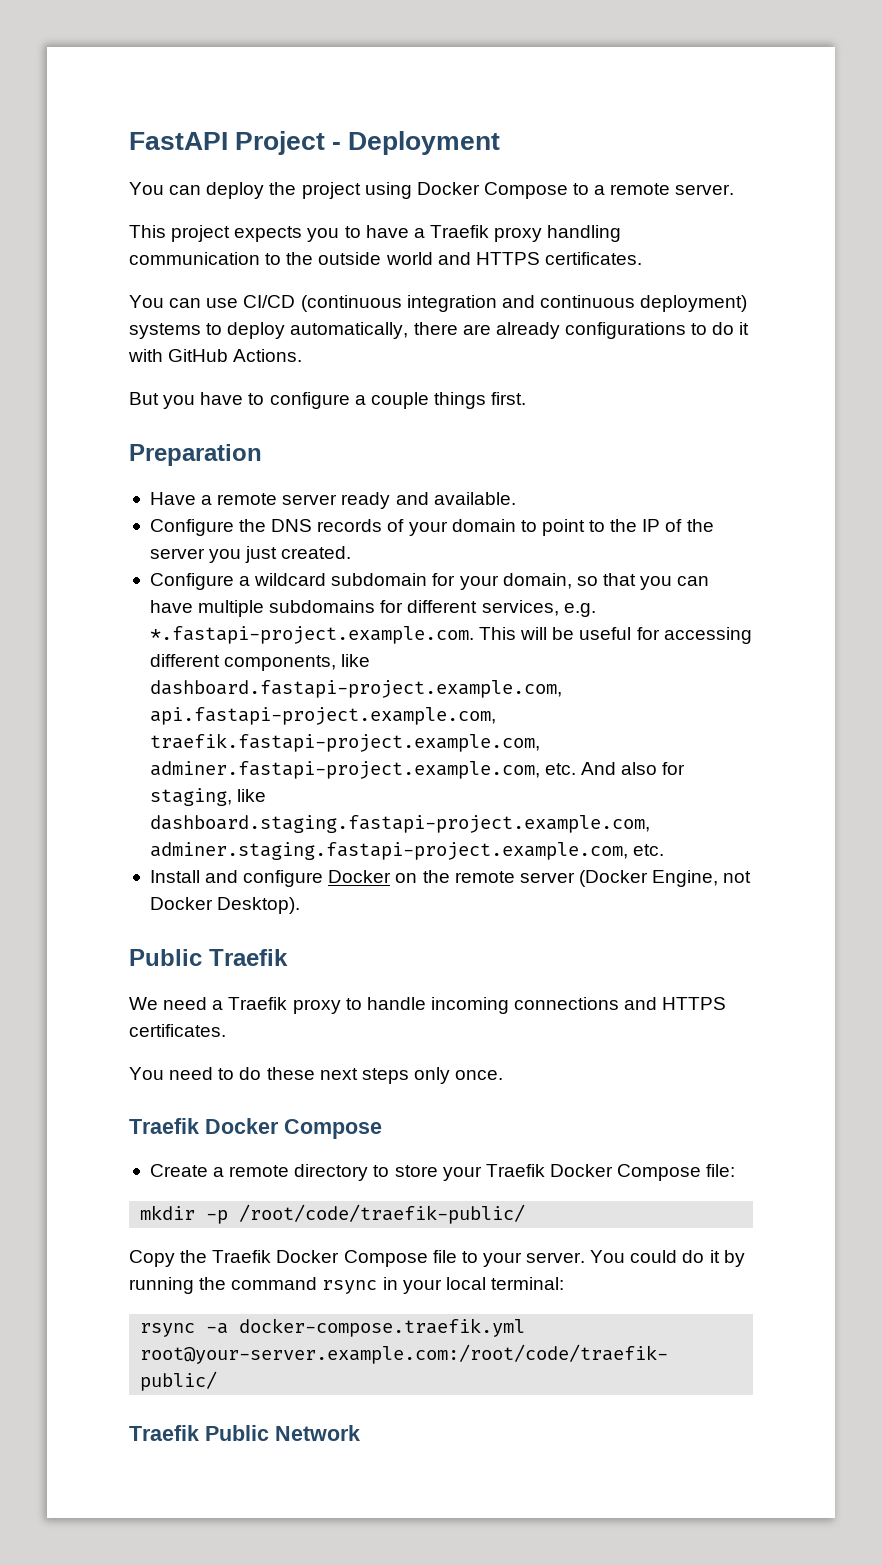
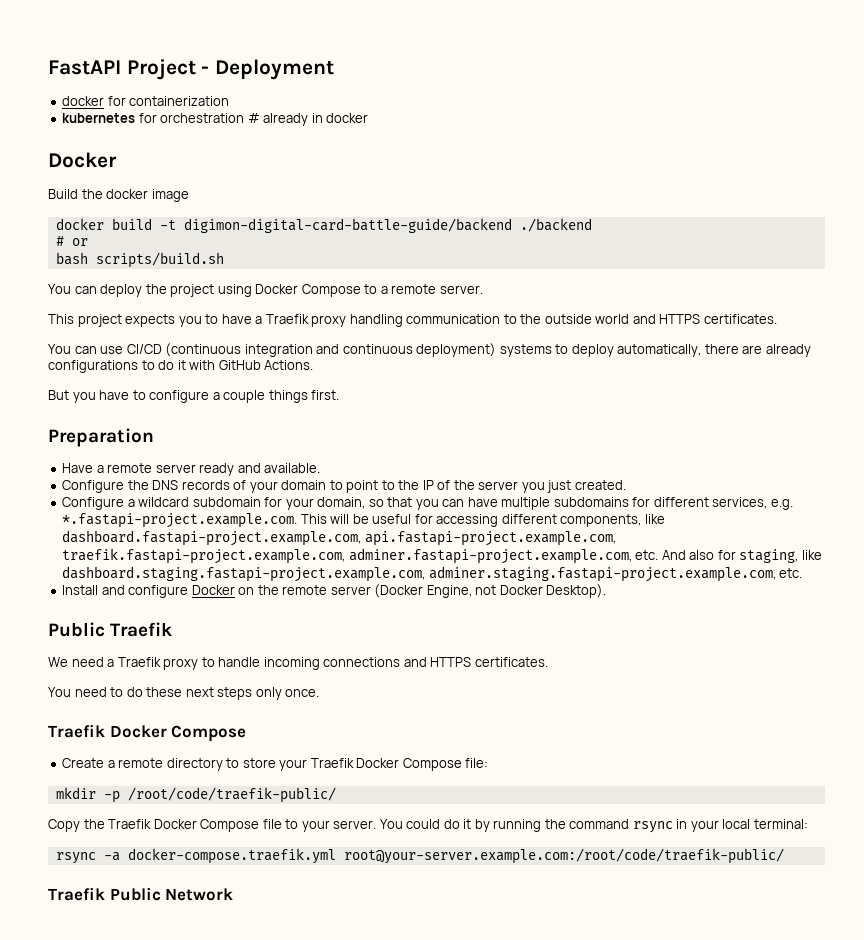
(501, 143) none -> [62,96,230,106] [62,113,369,126] [48,152,117,168] [48,189,189,202] [55,218,592,233] [55,236,88,246] [55,252,224,268] // docker for containerization // kubernetes for orchestration # already in docker // Docker // Build the docker image // docker build -t digimon-digital-card-battle-guide/backend ./backend // # or // bash scripts/build.sh

